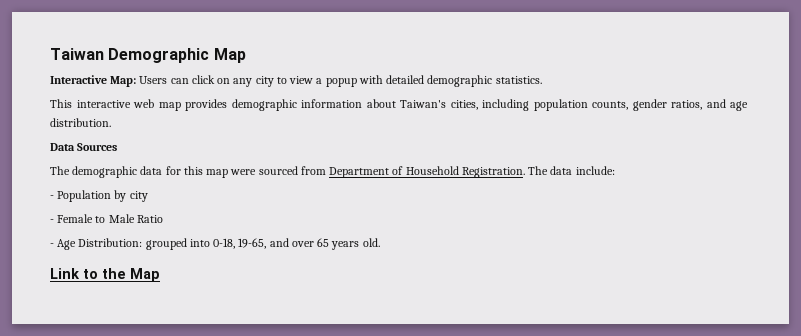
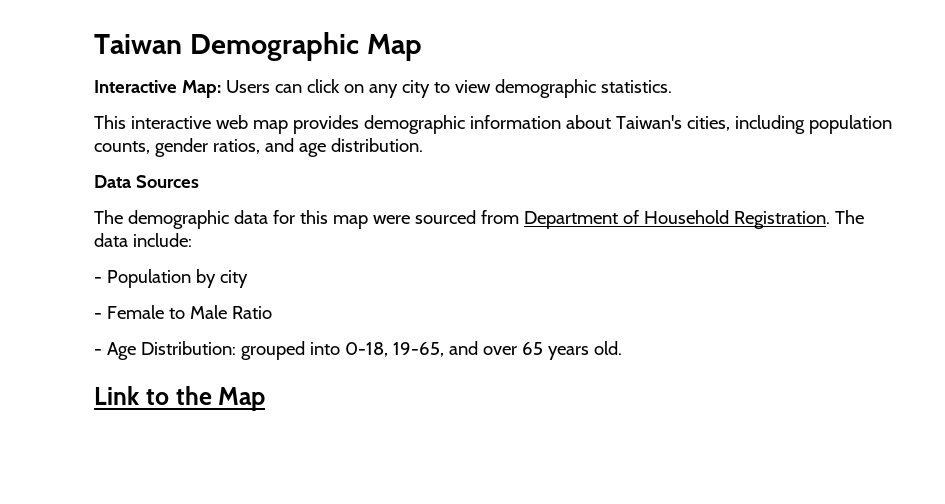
[316,75,425,87] a popup with detailed -> (491, 86) none

